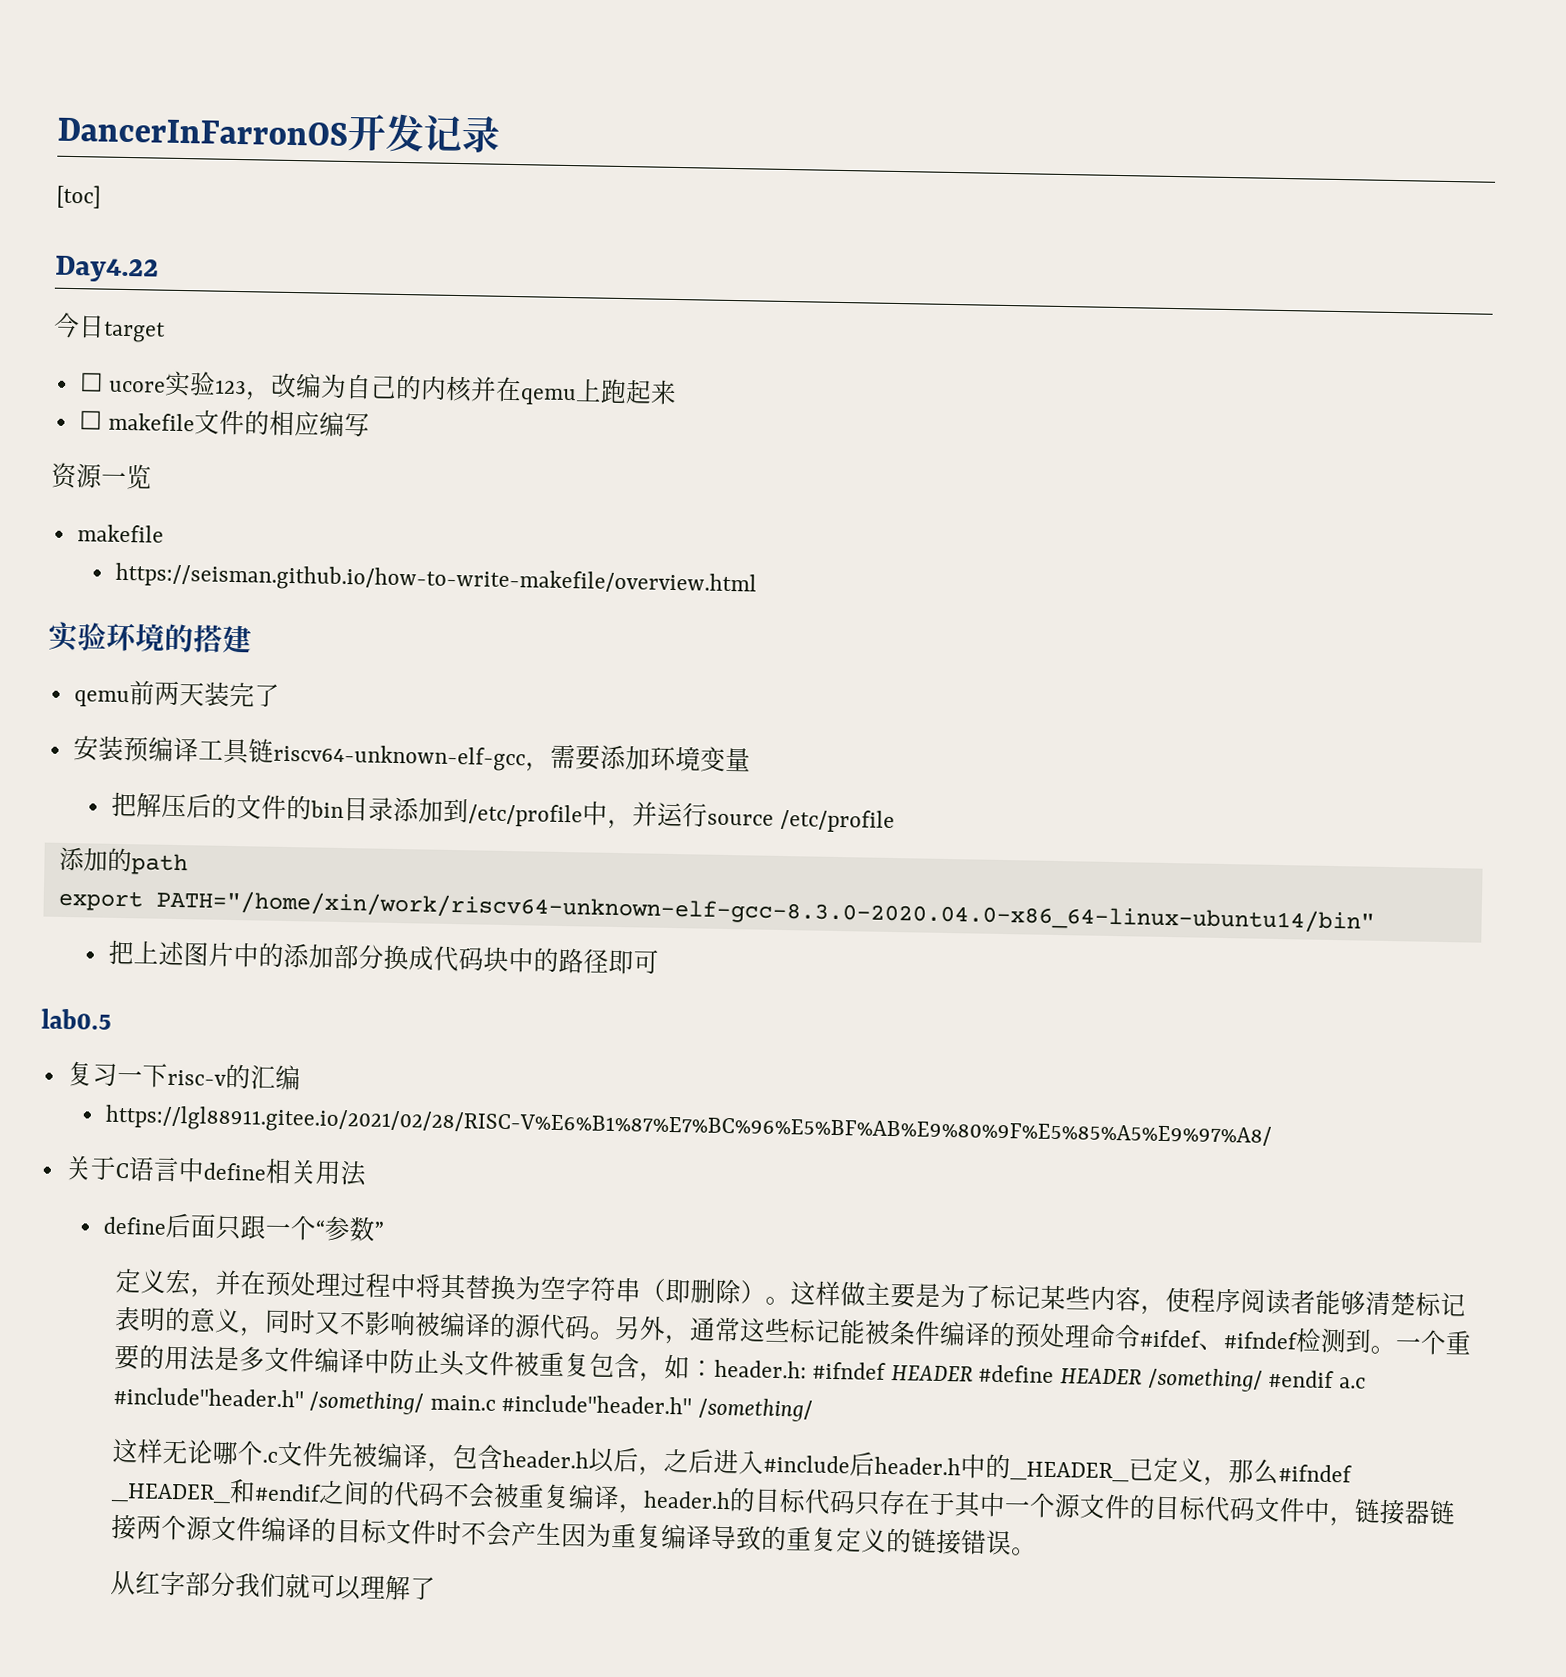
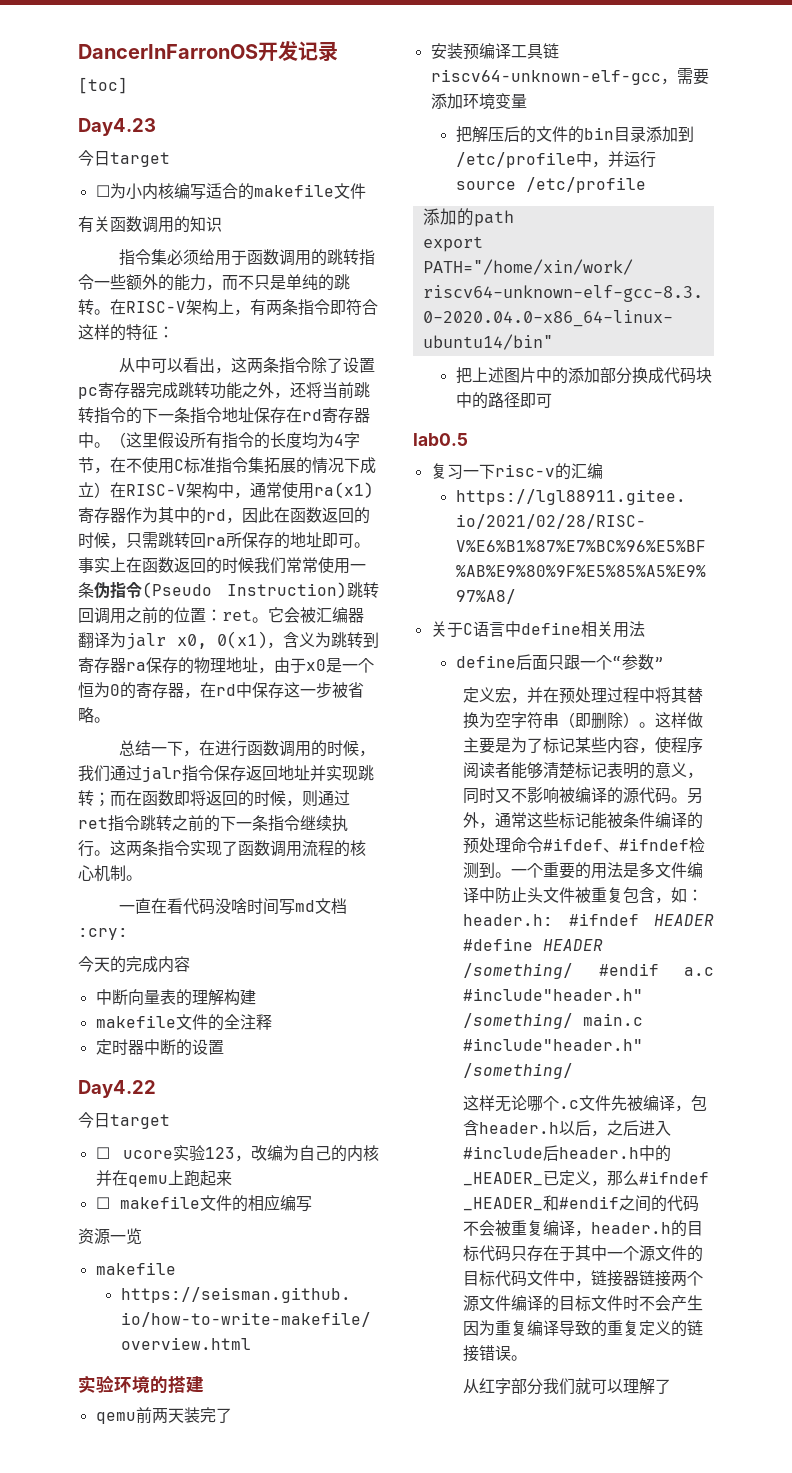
(101, 196) none -> [78,118,156,136] [78,150,170,167] [95,183,366,200] [78,216,222,233] [119,249,376,266] [78,274,350,291] [78,299,378,316] [78,324,174,341] [119,357,376,374] [78,382,370,399] [78,407,370,424] [78,432,360,449] [78,457,376,474] [78,482,374,499] [78,507,370,524] [78,532,370,549] [78,557,366,574] [78,582,379,599] [78,607,364,624] [78,631,379,650] [78,657,374,674] [78,682,364,699] [78,707,110,723] [119,740,376,757] [78,765,374,782] [78,790,350,807] [78,815,348,832] [78,840,366,857] [78,865,142,882] [119,898,348,915] [78,928,128,940] [78,956,190,973] [95,989,256,1006] [95,1014,272,1031] [95,1039,224,1056] // Day4.23 // 今日target // ☐为小内核编写适合的makefile文件 // 有关函数调用的知识 // 指令集必须给用于函数调用的跳转指令一些额外的能力，而不只是单纯的跳转。在RISC-V架构上，有两条指令即符合这样的特征： // 从中可以看出，这两条指令除了设置pc寄存器完成跳转功能之外，还将当前跳转指令的下一条指令地址保存在rd寄存器中。（这里假设所有指令的长度均为4字节，在不使用C标准指令集拓展的情况下成立）在RISC-V架构中，通常使用ra(x1)寄存器作为其中的rd，因此在函数返回的时候，只需跳转回ra所保存的地址即可。事实上在函数返回的时候我们常常使用一条伪指令(Pseudo Instruction)跳转回调用之前的位置：ret。它会被汇编器翻译为jalr x0, 0(x1)，含义为跳转到寄存器ra保存的物理地址，由于x0是一个恒为0的寄存器，在rd中保存这一步被省略。 // 总结一下，在进行函数调用的时候，我们通过jalr指令保存返回地址并实现跳转；而在函数即将返回的时候，则通过ret指令跳转之前的下一条指令继续执行。这两条指令实现了函数调用流程的核心机制。 // 一直在看代码没啥时间写md文档:cry: // 今天的完成内容 // 中断向量表的理解构建 // makefile文件的全注释 // 定时器中断的设置

